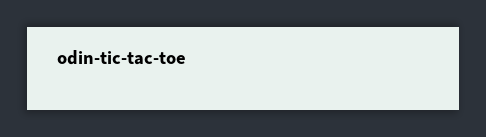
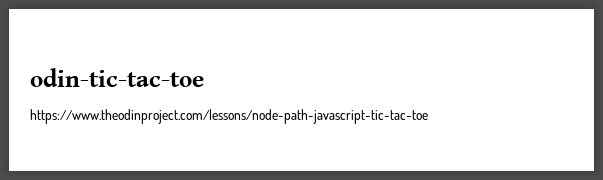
(186, 57) none -> [30,109,428,124] // https://www.theodinproject.com/lessons/node-path-javascript-tic-tac-toe

